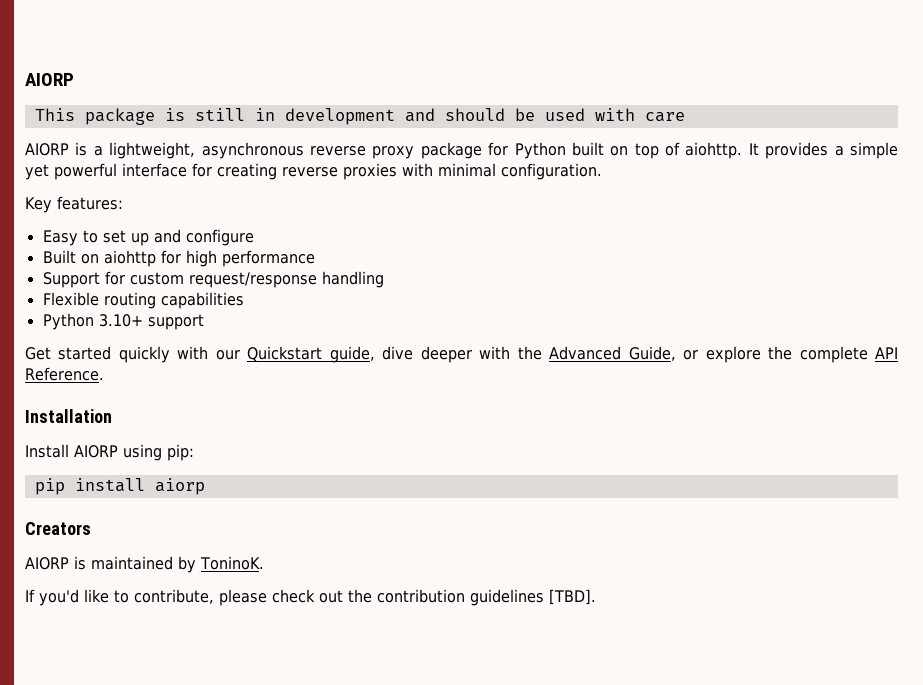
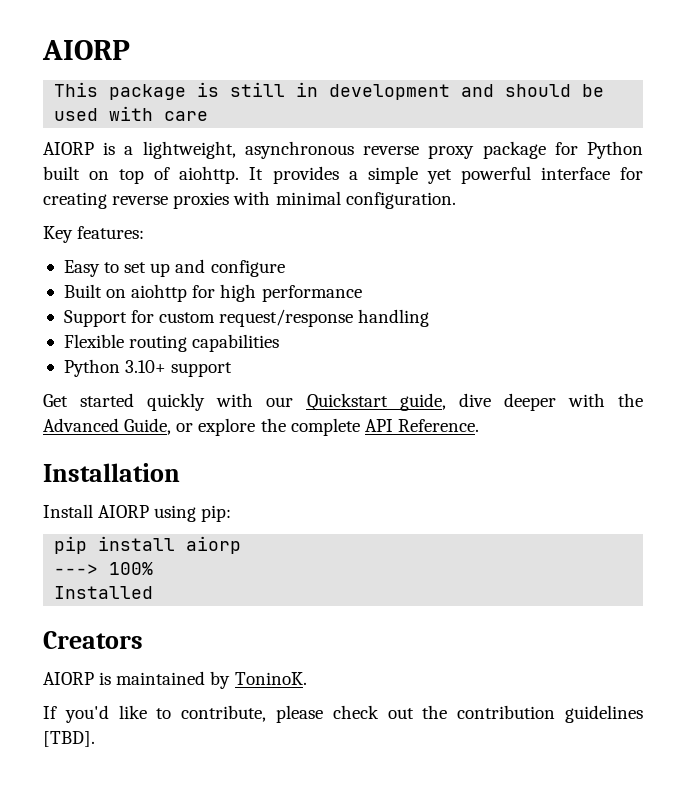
(205, 486) none -> [54,562,154,575] [54,586,154,599] // ---> 100% // Installed

